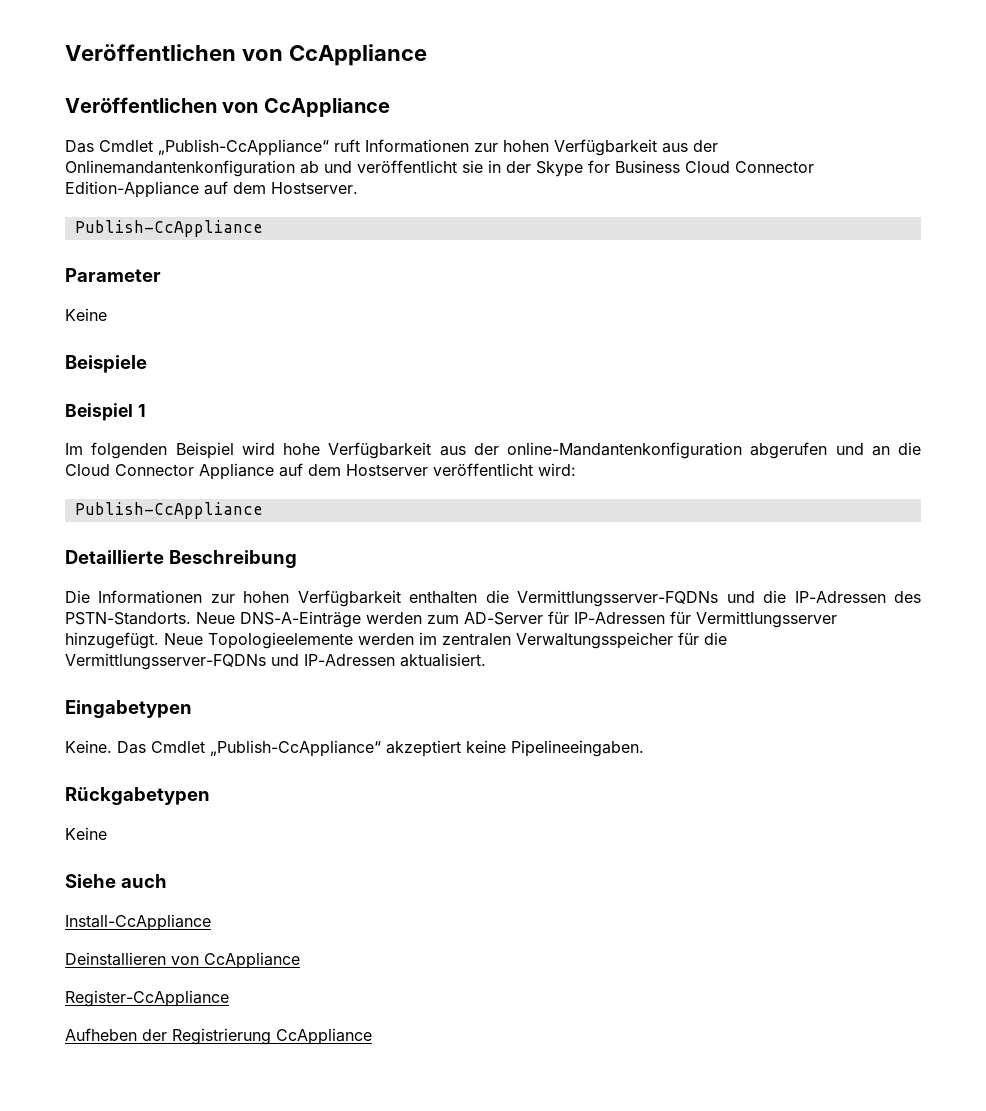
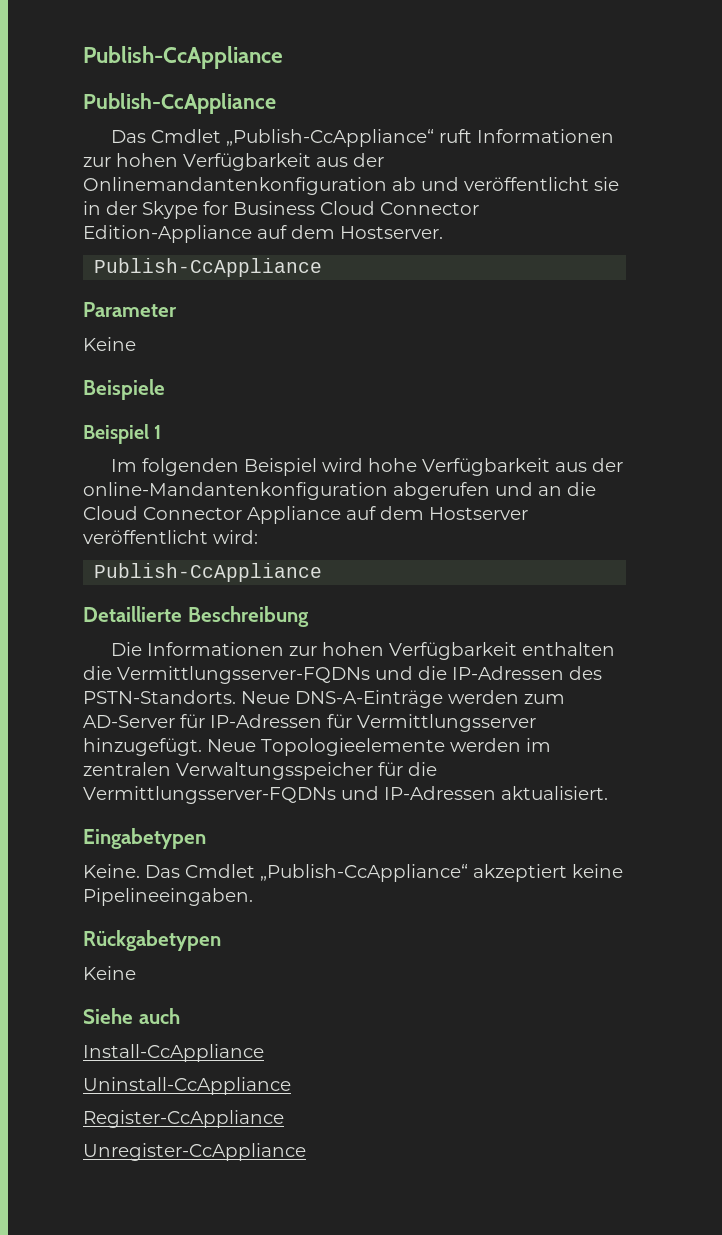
[65,44,427,66] [65,97,390,117] Veröffentlichen von CcAppliance // Veröffentlichen von CcAppliance -> [83,46,283,69] [83,93,276,114] Publish-CcAppliance // Publish-CcAppliance
[65,952,300,969] [65,990,229,1007] [65,1028,372,1045] Deinstallieren von CcAppliance // Register-CcAppliance // Aufheben der Registrierung CcAppliance -> [83,1077,291,1095] [83,1110,284,1128] [83,1143,306,1161] Uninstall-CcAppliance // Register-CcAppliance // Unregister-CcAppliance

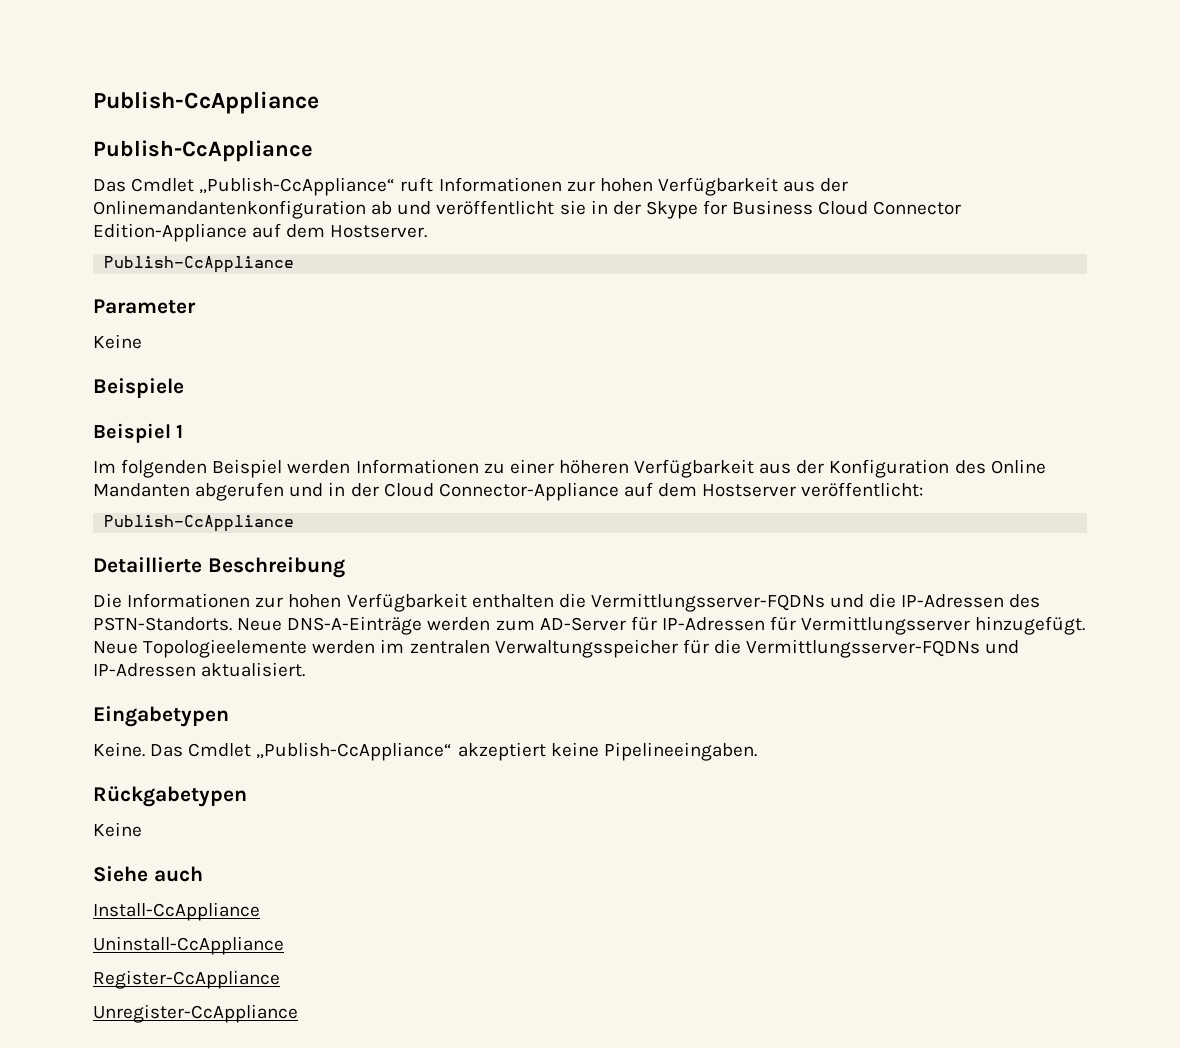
[322,458,624,476] [83,482,596,500] [83,506,341,524] wird hohe Verfügbarkeit aus der online-Mandantenkonfiguration abgerufen und an die Cloud Connector Appliance -> [287,459,1046,478] [93,482,619,501] werden Informationen zu einer höheren Verfügbarkeit aus der Konfiguration des Online Mandanten abgerufen und in der Cloud Connector-Appliance
[83,530,258,544] veröffentlicht wird: -> [801,482,924,497] veröffentlicht:

